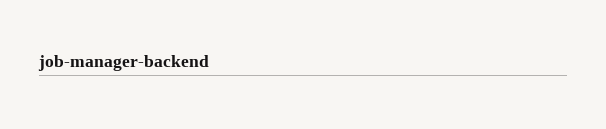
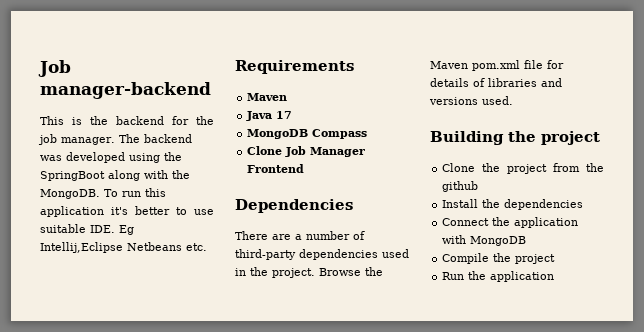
[38,55,209,71] job-manager-backend -> [38,60,71,77] [40,82,211,99] [40,116,214,125] [38,134,192,145] [40,152,182,163] [40,170,190,181] [40,188,166,199] [40,206,214,217] [40,224,134,235] [40,242,207,253] [235,60,354,74] [247,93,288,101] [246,111,293,121] [247,129,368,139] [247,146,366,157] [247,164,305,173] [235,199,353,213] [235,231,365,240] [235,249,409,260] [235,267,383,278] [430,60,564,71] [430,78,562,87] [429,96,513,105] [430,131,600,145] [442,163,604,174] [442,181,479,192] [442,199,584,210] [442,217,579,228] [442,235,527,246] [442,253,556,264] [442,271,555,282] Job manager-backend // This is the backend for the job manager. The backend was developed using the SpringBoot along with the MongoDB. To run this application it's better to use suitable IDE. Eg Intellij,Eclipse Netbeans etc. // Requirements // Maven // Java 17 // MongoDB Compass // Clone Job Manager Frontend // Dependencies // There are a number of third-party dependencies used in the project. Browse the Maven pom.xml file for details of libraries and versions used. // Building the project // Clone the project from the github // Install the dependencies // Connect the application with MongoDB // Compile the project // Run the application

